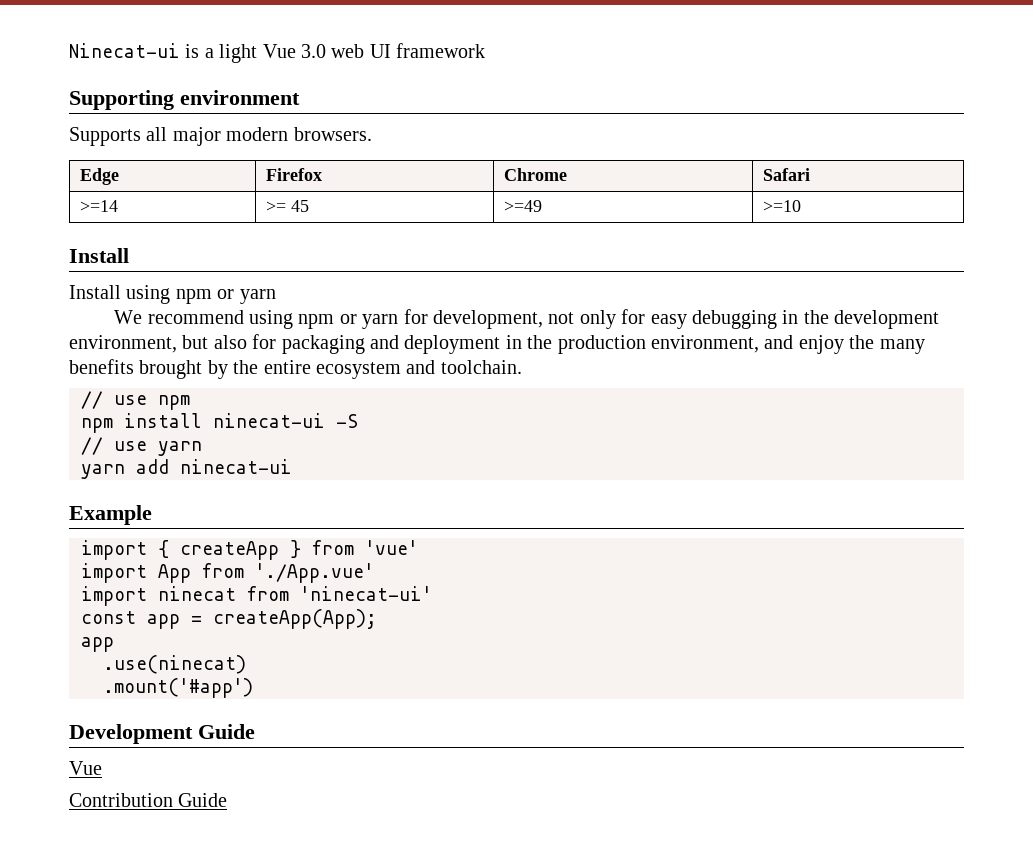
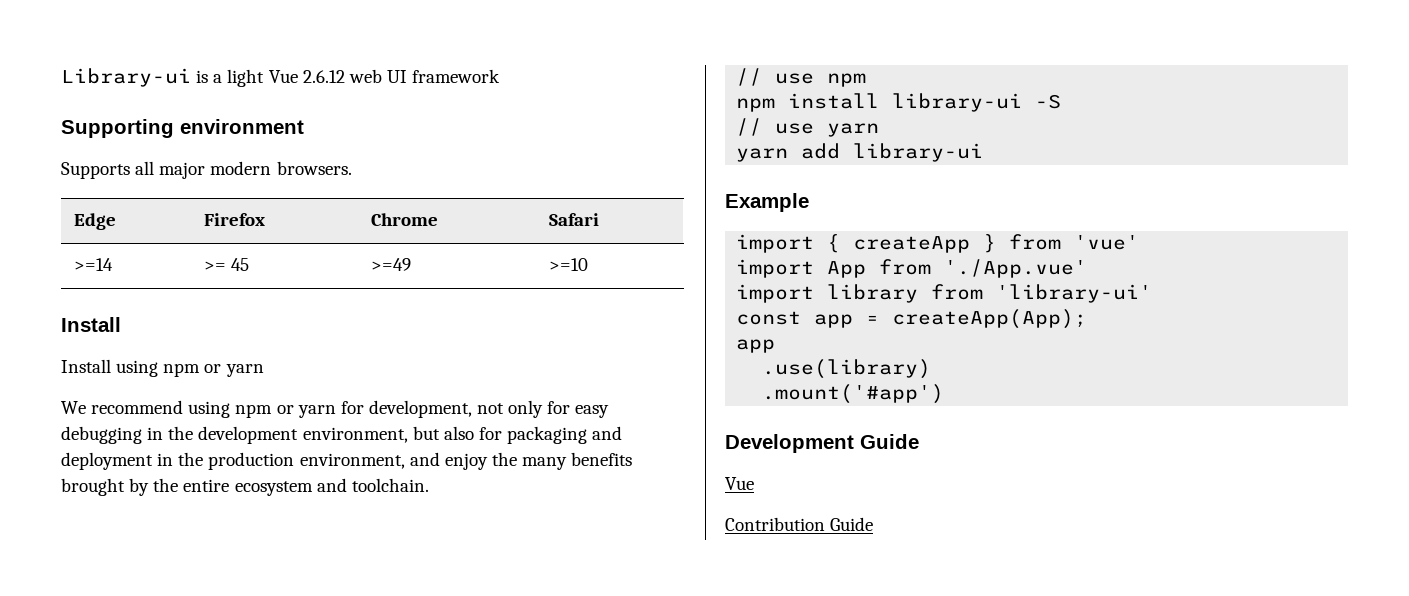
[69,43,180,58] Ninecat-ui -> [61,68,191,87] Library-ui
[301,44,326,58] 3.0 -> [302,70,345,83] 2.6.12
[213,413,325,428] ninecat-ui -> [892,93,1023,112] library-ui
[180,459,292,474] ninecat-ui -> [853,143,984,162] library-ui
[158,586,432,601] ninecat from 'ninecat-ui' -> [827,284,1153,303] library from 'library-ui'
[103,655,246,674] .use(ninecat) -> [762,359,932,379] .use(library)

